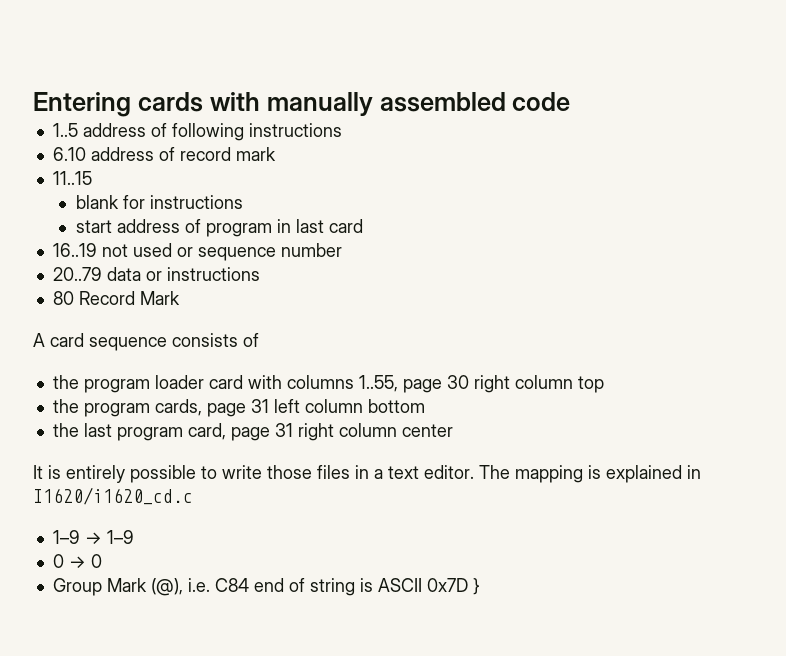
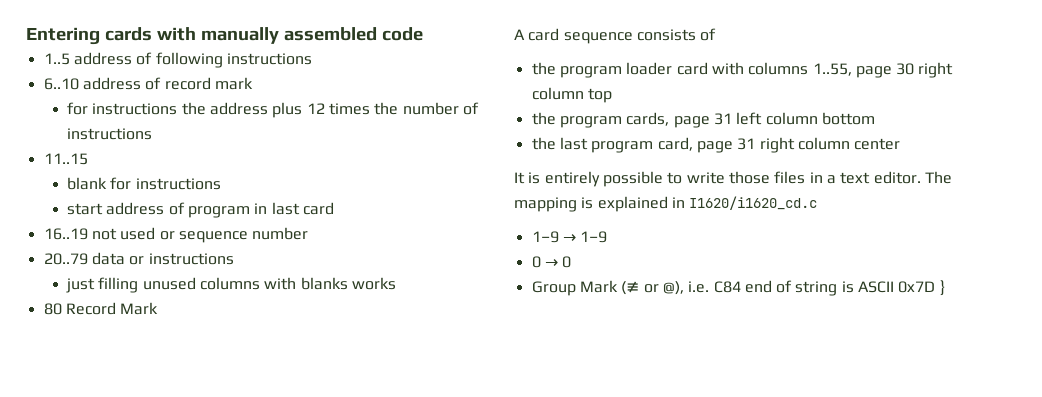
[52,147,86,161] 6.10 -> [43,78,79,90] 6..10
(276, 154) none -> [67,102,479,118] [67,128,153,140] // for instructions the address plus 12 times the number of instructions
(260, 274) none -> [66,277,396,293] // just filling unused columns with blanks works
[150,578,183,596] (@), -> [621,281,684,295] (≢ or @),

